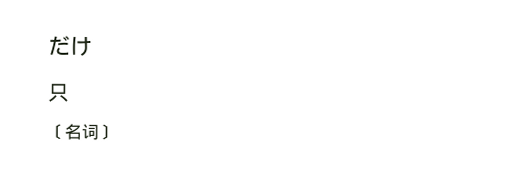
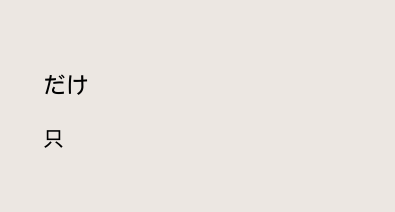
[47,123,116,141] // 〔名词〕 -> (64, 139) none

